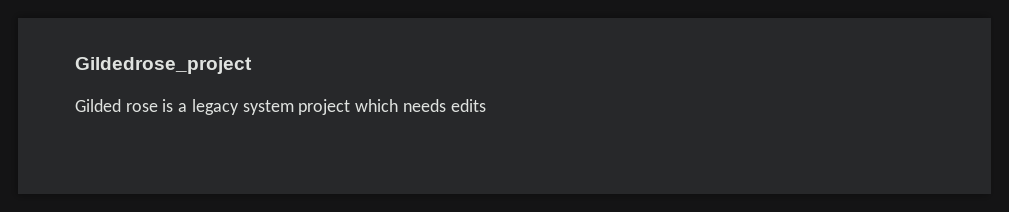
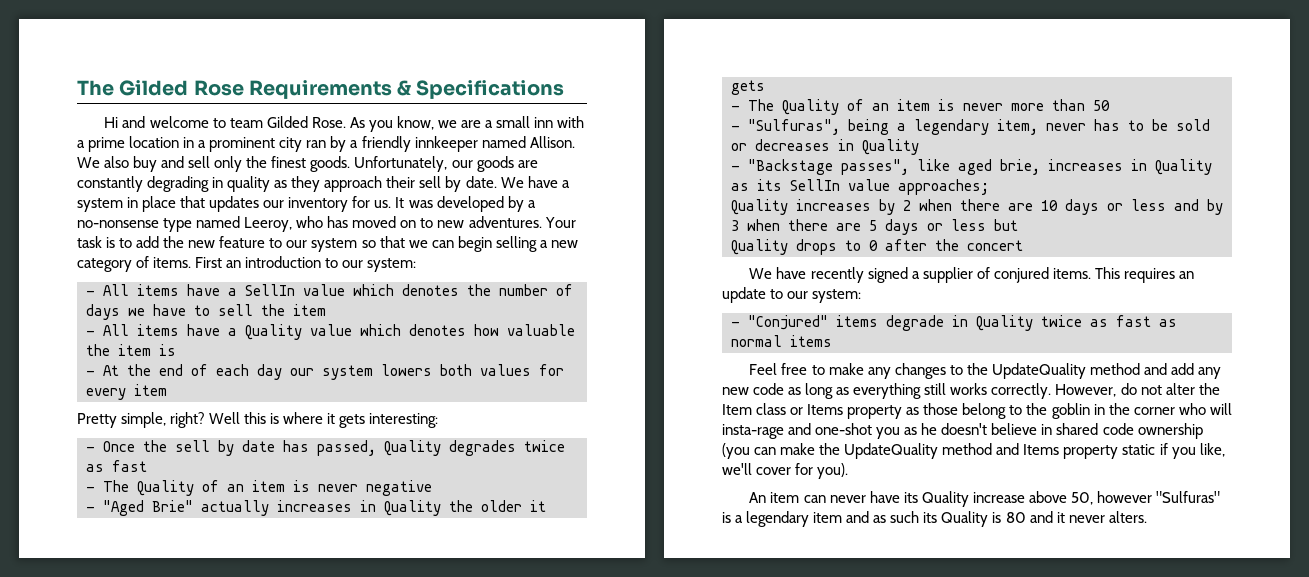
[75,57,252,74] [75,99,486,115] Gildedrose_project // Gilded rose is a legacy system project which needs edits -> [77,80,565,99] [104,116,585,132] [77,136,575,152] [77,156,538,172] [77,176,570,192] [77,196,536,212] [77,216,576,232] [77,236,578,252] [77,256,417,272] [86,284,573,296] [86,304,326,320] [86,324,575,340] [86,344,176,356] [86,364,564,380] [86,384,167,400] [77,412,439,428] [86,440,565,456] [86,460,147,472] [86,480,432,496] [86,500,546,516] [731,80,765,95] [731,99,1110,115] [731,119,1210,135] [731,139,919,155] [731,159,1212,175] [731,179,989,195] [731,199,1223,215] [731,219,1018,235] [731,239,1023,255] [749,267,1194,283] [722,287,862,303] [731,315,1177,331] [731,335,832,347] [749,363,1222,379] [722,383,1220,399] [722,403,1232,419] [722,423,1203,439] [722,443,1225,459] [722,463,849,479] [749,491,1220,507] [722,511,1147,527] The Gilded Rose Requirements & Specifications // Hi and welcome to team Gilded Rose. As you know, we are a small inn with a prime location in a prominent city ran by a friendly innkeeper named Allison. We also buy and sell only the finest goods. Unfortunately, our goods are constantly degrading in quality as they approach their sell by date. We have a system in place that updates our inventory for us. It was developed by a no-nonsense type named Leeroy, who has moved on to new adventures. Your task is to add the new feature to our system so that we can begin selling a new category of items. First an introduction to our system: // - All items have a SellIn value which denotes the number of days we have to sell the item // - All items have a Quality value which denotes how valuable the item is // - At the end of each day our system lowers both values for every item // Pretty simple, right? Well this is where it gets interesting: // - Once the sell by date has passed, Quality degrades twice as fast // - The Quality of an item is never negative // - "Aged Brie" actually increases in Quality the older it gets // - The Quality of an item is never more than 50 // - "Sulfuras", being a legendary item, never has to be sold or decreases in Quality // - "Backstage passes", like aged brie, increases in Quality as its SellIn value approaches; // Quality increases by 2 when there are 10 days or less and by 3 when there are 5 days or less but // Quality drops to 0 after the concert // We have recently signed a supplier of conjured items. This requires an update to our system: // - "Conjured" items degrade in Quality twice as fast as normal items // Feel free to make any changes to the UpdateQuality method and add any new code as long as everything still works correctly. However, do not alter the Item class or Items property as those belong to the goblin in the corner who will insta-rage and one-shot you as he doesn't believe in shared code ownership (you can make the UpdateQuality method and Items property static if you like, we'll cover for you). // An item can never have its Quality increase above 50, however "Sulfuras" is a legendary item and as such its Quality is 80 and it never alters.

